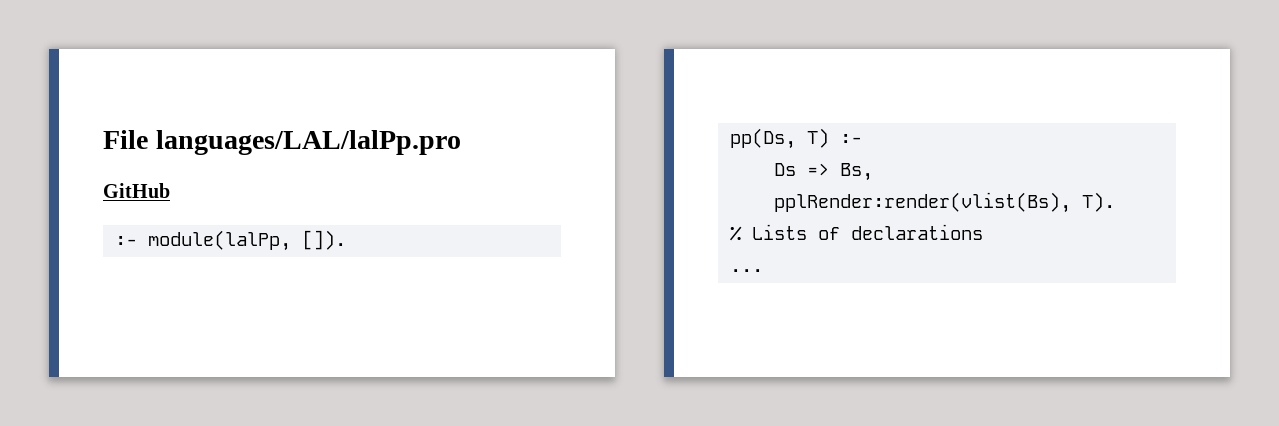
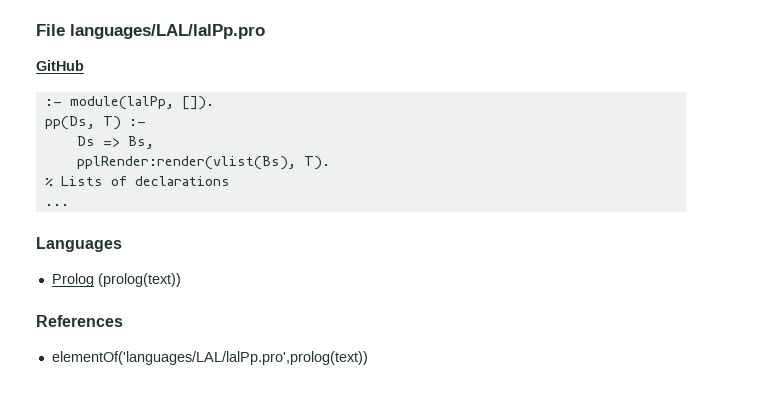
(763, 270) none -> [36,237,122,252] [51,273,181,287] [36,315,123,327] [51,351,368,365] // Languages // Prolog (prolog(text)) // References // elementOf('languages/LAL/lalPp.pro',prolog(text))

